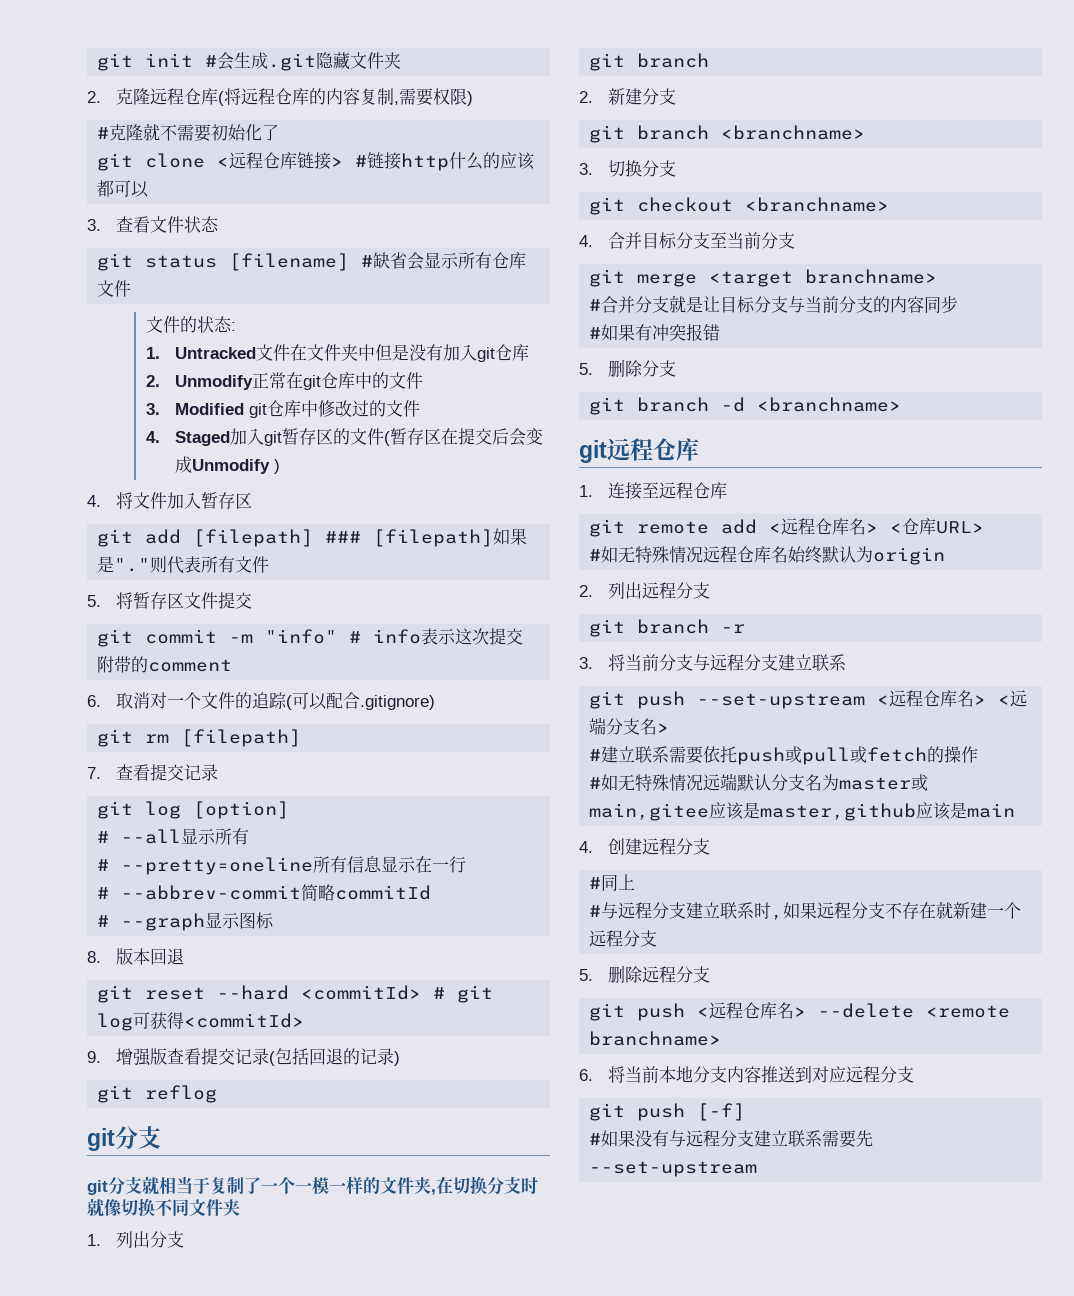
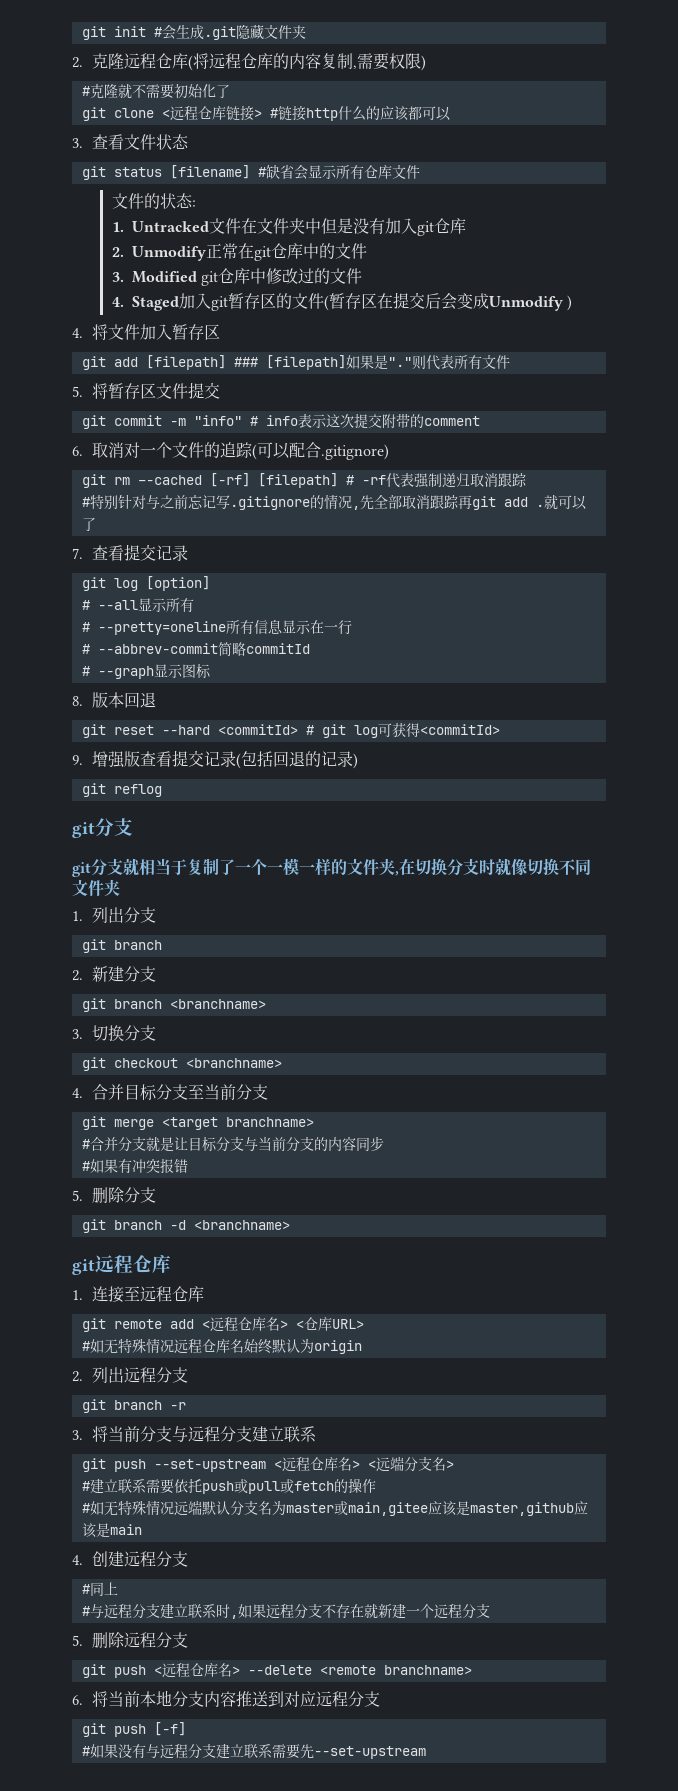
[181,729,302,747] [filepath] -> [137,472,527,488] [81,494,587,510] [81,517,96,531] –-cached [-rf] [filepath] # -rf代表强制递归取消跟踪 // #特别针对与之前忘记写.gitignore的情况,先全部取消跟踪再git add .就可以了

